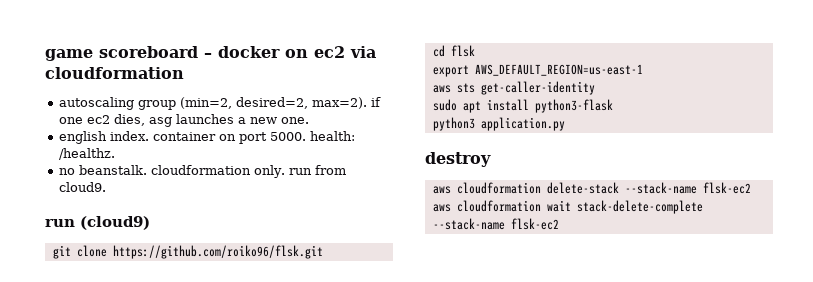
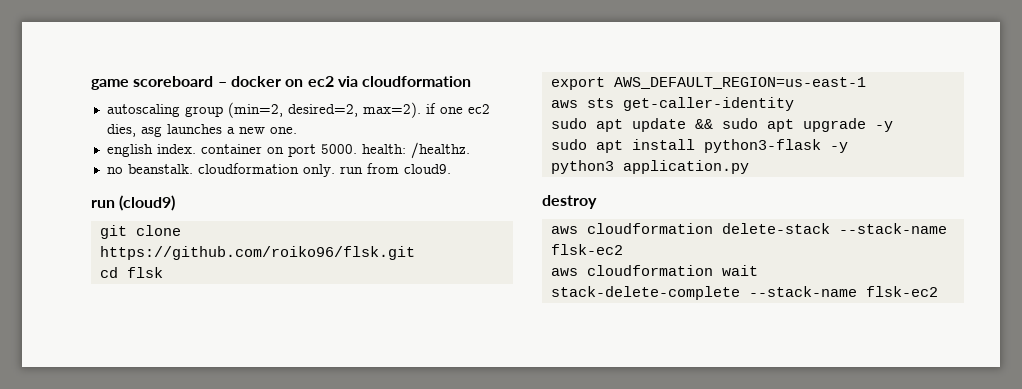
(595, 88) none -> [550,118,893,132] // sudo apt update && sudo apt upgrade -y
(613, 106) none -> [829,142,848,153] -y

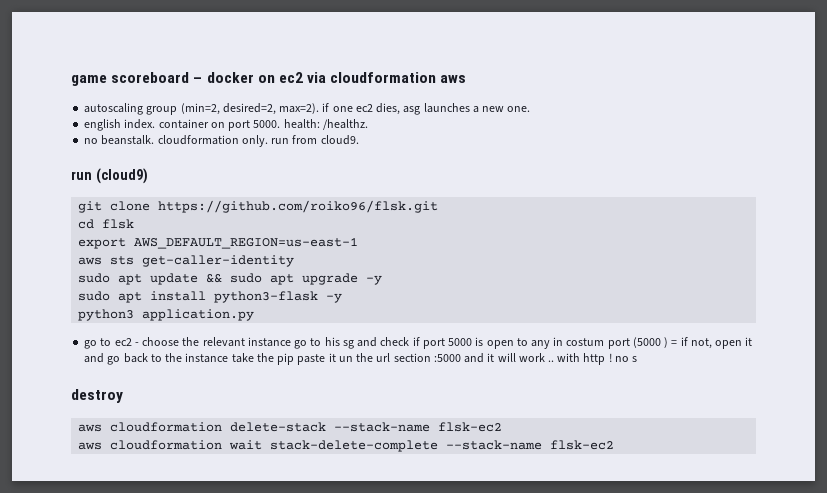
(472, 81) none -> [440,75,467,83] aws
(749, 167) none -> [84,337,753,349] [84,353,638,365] // go to ec2 - choose the relevant instance go to his sg and check if port 5000 is open to any in costum port (5000 ) = if not, open it and go back to the instance take the pip paste it un the url section :5000 and it will work .. with http ! no s

